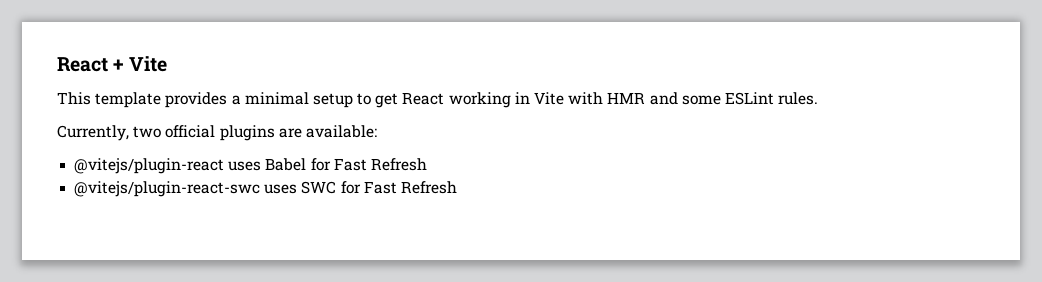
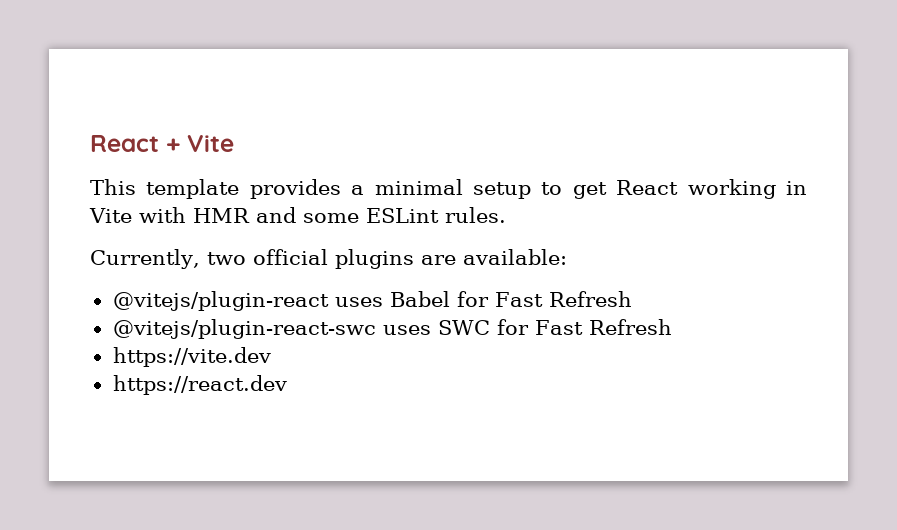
(457, 187) none -> [112,347,271,367] [112,375,287,395] // https://vite.dev // https://react.dev

